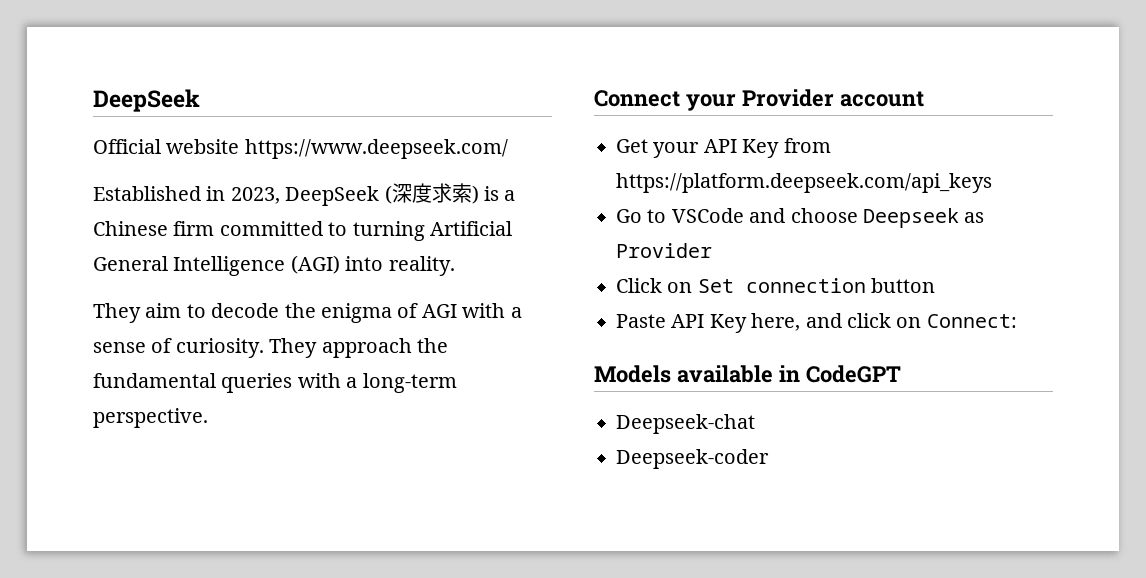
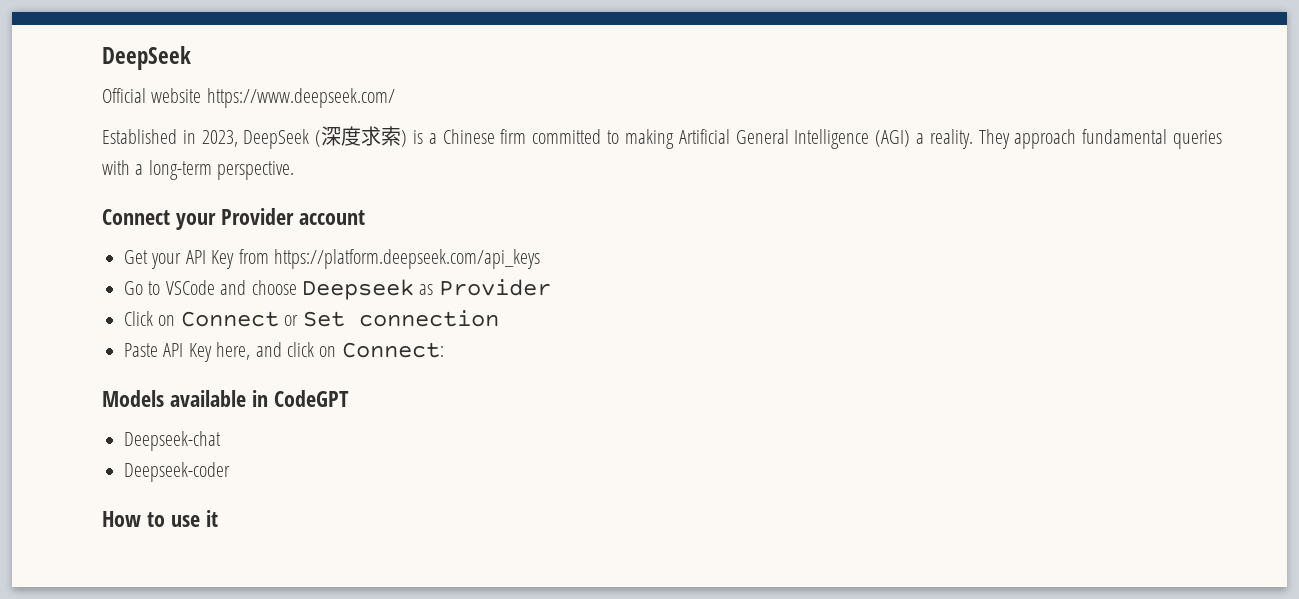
[352,221,425,241] turning -> [624,129,674,149] making
[345,256,384,271] into -> [915,133,924,144] a
[93,303,522,323] [93,338,264,358] // They aim to decode the enigma of AGI with a sense of curiosity. -> (973, 139) none
[417,338,448,353] the -> (1077, 139) none
(693, 287) none -> [180,311,299,327] Connect or
[871,278,936,293] button -> (499, 318) none
(769, 459) none -> [102,510,218,527] // How to use it

